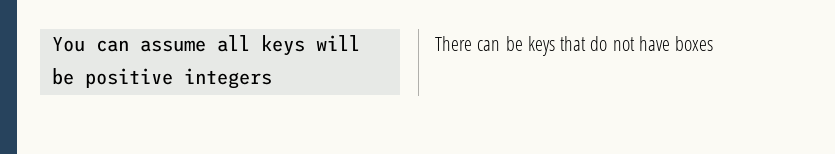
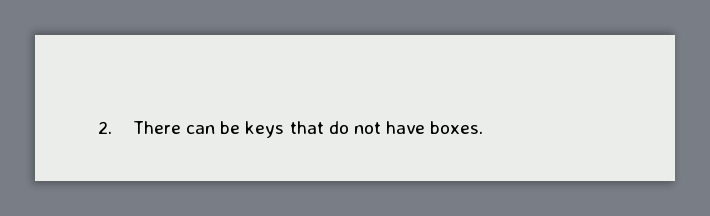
[51,35,360,56] [51,68,272,89] You can assume all keys will be positive integers // -> [98,121,112,134] 2.
[675,36,714,51] boxes -> [430,121,484,134] boxes.

